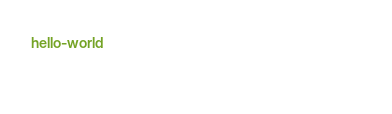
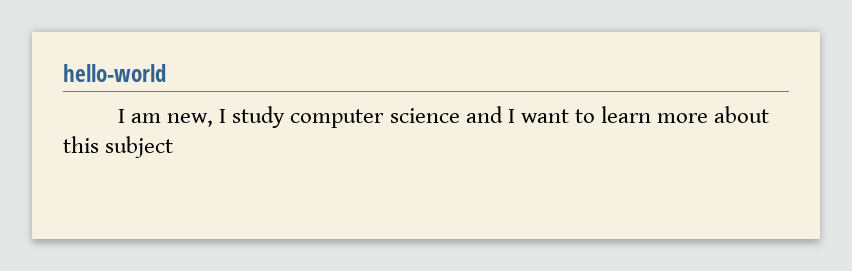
(104, 42) none -> [118,106,770,128] [63,136,174,158] // I am new, I study computer science and I want to learn more about this subject

